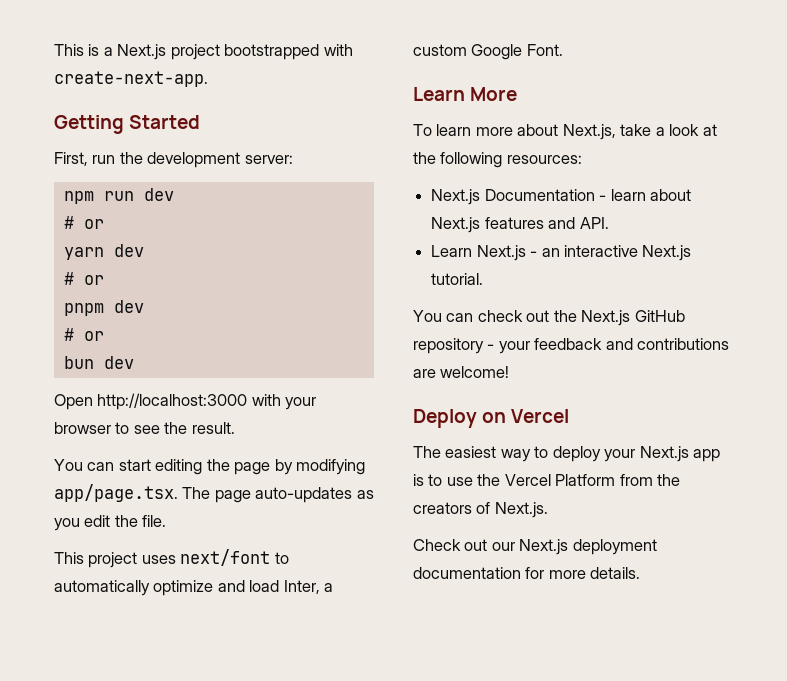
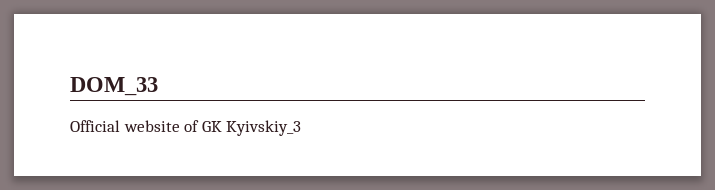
[54,44,353,60] [54,71,208,87] [54,115,201,134] [54,152,293,168] [63,188,174,204] [63,216,104,229] [63,244,144,260] [63,272,104,285] [63,300,144,316] [63,328,104,341] [63,356,134,369] [54,393,317,410] [54,422,235,434] [54,459,366,475] [54,484,374,503] [54,515,167,531] [54,549,289,568] [54,580,334,596] [413,44,563,60] [413,87,518,101] [413,124,717,140] [413,152,582,168] [431,189,691,205] [431,217,609,233] [431,245,692,261] [431,273,484,285] [413,310,685,326] [413,338,730,354] [413,366,510,378] [413,409,570,428] [413,446,721,462] [413,474,681,486] [413,502,548,518] [413,539,657,555] [413,567,641,579] This is a Next.js project bootstrapped with create-next-app. // Getting Started // First, run the development server: // npm run dev // # or // yarn dev // # or // pnpm dev // # or // bun dev // Open http://localhost:3000 with your browser to see the result. // You can start editing the page by modifying app/page.tsx. The page auto-updates as you edit the file. // This project uses next/font to automatically optimize and load Inter, a custom Google Font. // Learn More // To learn more about Next.js, take a look at the following resources: // Next.js Documentation - learn about Next.js features and API. // Learn Next.js - an interactive Next.js tutorial. // You can check out the Next.js GitHub repository - your feedback and contributions are welcome! // Deploy on Vercel // The easiest way to deploy your Next.js app is to use the Vercel Platform from the creators of Next.js. // Check out our Next.js deployment documentation for more details. -> [70,77,158,96] [70,120,302,136] DOM_33 // Official website of GK Kyivskiy_3

